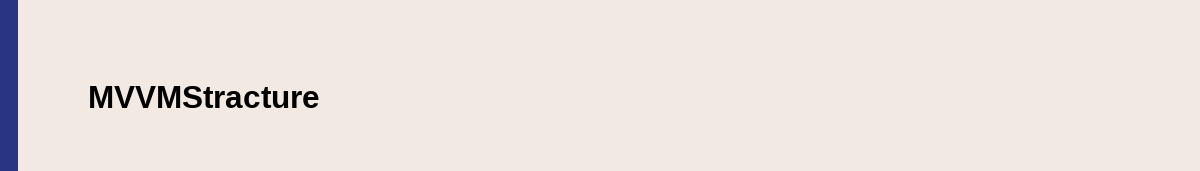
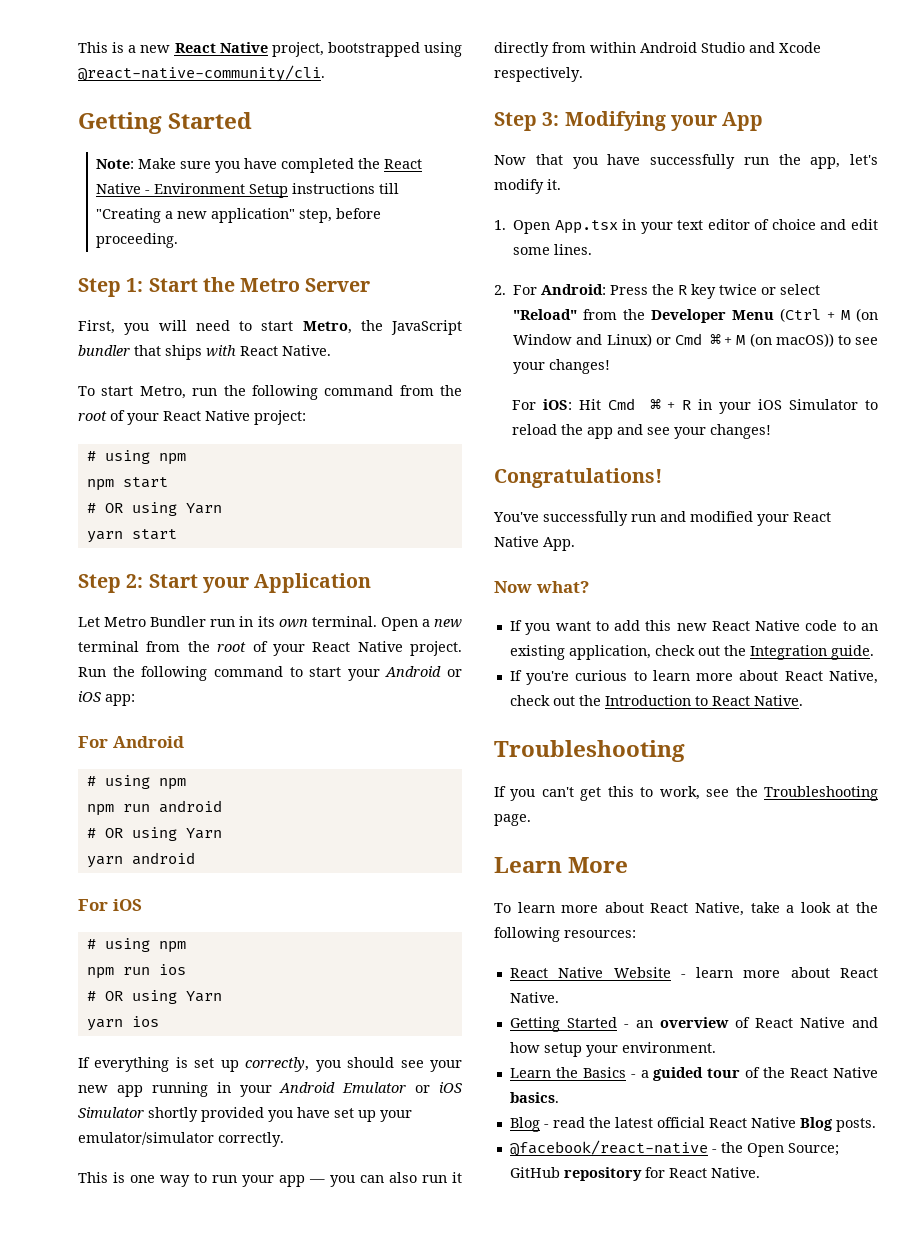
[88,86,320,108] MVVMStracture -> [78,42,462,57] [78,65,325,82] [78,112,253,134] [96,158,423,173] [96,183,400,198] [96,208,382,223] [96,233,179,248] [78,277,371,297] [78,320,462,335] [78,345,331,360] [78,385,462,400] [78,410,306,425] [86,450,186,465] [86,477,168,491] [86,502,222,516] [86,529,177,543] [78,573,372,593] [78,616,462,631] [78,641,462,656] [78,666,462,681] [78,691,135,706] [78,736,184,748] [86,775,186,790] [86,800,222,816] [86,827,222,841] [86,852,195,868] [78,899,142,911] [86,938,186,953] [86,964,186,979] [86,990,222,1004] [86,1016,159,1031] [78,1057,463,1072] [78,1082,463,1097] [78,1107,412,1122] [78,1132,284,1147] [78,1172,462,1187] [494,42,821,57] [494,67,583,82] [494,111,764,131] [494,154,878,169] [494,179,561,194] [494,219,878,234] [513,244,593,255] [494,284,821,299] [513,308,878,323] [513,333,878,347] [513,359,611,374] [512,398,878,414] [512,424,772,439] [494,468,662,488] [493,511,831,526] [494,536,575,551] [494,581,589,593] [509,620,878,635] [509,645,874,660] [509,670,878,685] [509,695,803,706] [494,740,685,762] [494,786,878,801] [494,814,531,826] [494,857,629,873] [494,902,879,916] [494,927,636,942] [509,967,878,978] [509,992,559,1003] [509,1017,878,1032] [509,1042,716,1057] [509,1067,878,1081] [509,1092,559,1103] [509,1117,876,1132] [509,1140,839,1157] [509,1167,760,1181] This is a new React Native project, bootstrapped using @react-native-community/cli. // Getting Started // Note: Make sure you have completed the React Native - Environment Setup instructions till "Creating a new application" step, before proceeding. // Step 1: Start the Metro Server // First, you will need to start Metro, the JavaScript bundler that ships with React Native. // To start Metro, run the following command from the root of your React Native project: // # using npm // npm start // # OR using Yarn // yarn start // Step 2: Start your Application // Let Metro Bundler run in its own terminal. Open a new terminal from the root of your React Native project. Run the following command to start your Android or iOS app: // For Android // # using npm // npm run android // # OR using Yarn // yarn android // For iOS // # using npm // npm run ios // # OR using Yarn // yarn ios // If everything is set up correctly, you should see your new app running in your Android Emulator or iOS Simulator shortly provided you have set up your emulator/simulator correctly. // This is one way to run your app — you can also run it directly from within Android Studio and Xcode respectively. // Step 3: Modifying your App // Now that you have successfully run the app, let's modify it. // 1. Open App.tsx in your text editor of choice and edit some lines. // 2. For Android: Press the R key twice or select "Reload" from the Developer Menu (Ctrl + M (on Window and Linux) or Cmd ⌘ + M (on macOS)) to see your changes! // For iOS: Hit Cmd ⌘ + R in your iOS Simulator to reload the app and see your changes! // Congratulations! // You've successfully run and modified your React Native App. // Now what? // If you want to add this new React Native code to an existing application, check out the Integration guide. // If you're curious to learn more about React Native, check out the Introduction to React Native. // Troubleshooting // If you can't get this to work, see the Troubleshooting page. // Learn More // To learn more about React Native, take a look at the following resources: // React Native Website - learn more about React Native. // Getting Started - an overview of React Native and how setup your environment. // Learn the Basics - a guided tour of the React Native basics. // Blog - read the latest official React Native Blog posts. // @facebook/react-native - the Open Source; GitHub repository for React Native.

